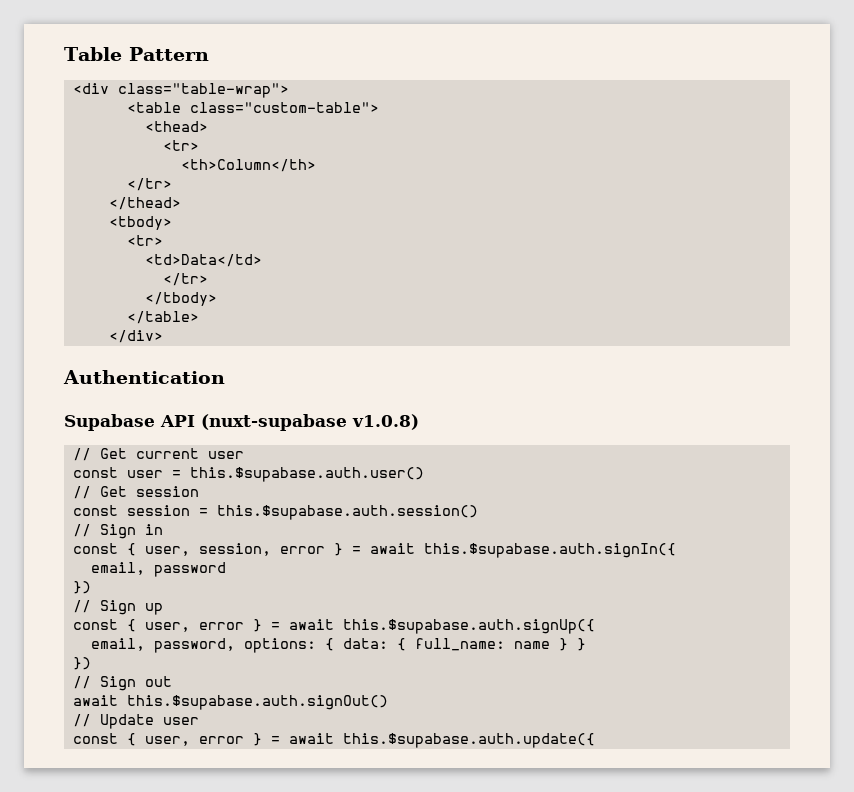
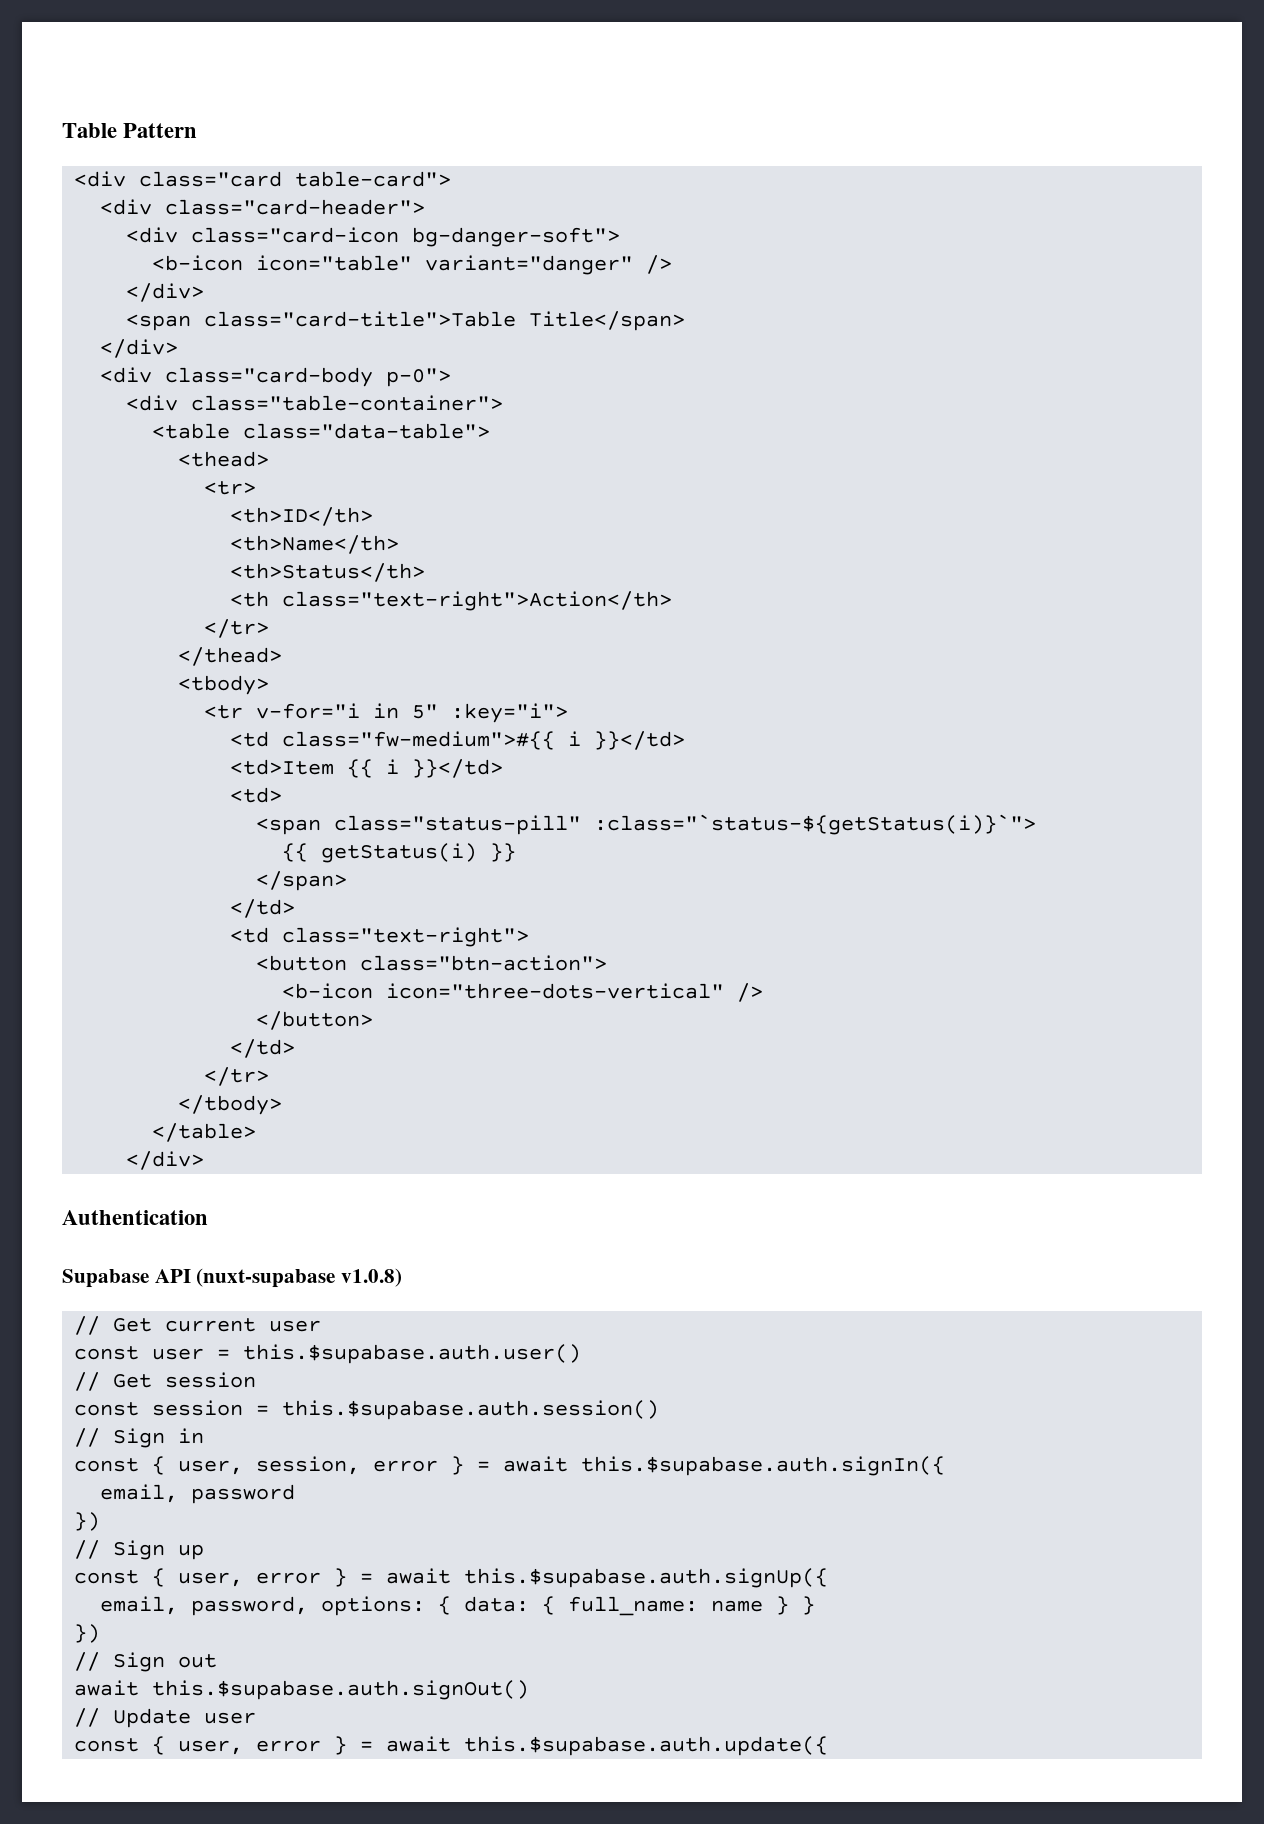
[118,83,289,98] class="table-wrap"> -> [138,171,451,187] [99,199,425,215] [125,227,620,247] [151,255,672,275] [125,283,204,302] [125,311,685,331] [99,339,178,358] [99,367,451,387] [125,395,503,411] class="card table-card"> // <div class="card-header"> // <div class="card-icon bg-danger-soft"> // <b-icon icon="table" variant="danger" /> // </div> // <span class="card-title">Table Title</span> // </div> // <div class="card-body p-0"> // <div class="table-container">
[190,102,379,113] class="custom-table"> -> [242,423,490,439] class="data-table">
[181,159,316,172] [127,178,172,191] [109,197,181,210] [109,216,172,230] [127,235,163,246] [145,254,262,267] <th>Column</th> // </tr> // </thead> // <tbody> // <tr> // <td>Data</td> -> [229,507,373,526] [229,535,399,554] [229,563,425,582] [229,591,672,611] [203,619,269,638] [177,647,282,666] [177,675,269,695] [203,703,568,723] [229,731,685,750] [229,759,503,778] [229,787,282,803] [255,814,1036,835] [281,843,516,863] [255,871,347,891] [229,899,295,918] [229,927,529,947] [255,955,607,971] [281,983,763,1002] [255,1011,373,1030] [229,1039,295,1058] <th>ID</th> // <th>Name</th> // <th>Status</th> // <th class="text-right">Action</th> // </tr> // </thead> // <tbody> // <tr v-for="i in 5" :key="i"> // <td class="fw-medium">#{{ i }}</td> // <td>Item {{ i }}</td> // <td> // <span class="status-pill" :class="`status-${getStatus(i)}`"> // {{ getStatus(i) }} // </span> // </td> // <td class="text-right"> // <button class="btn-action"> // <b-icon icon="three-dots-vertical" /> // </button> // </td>

